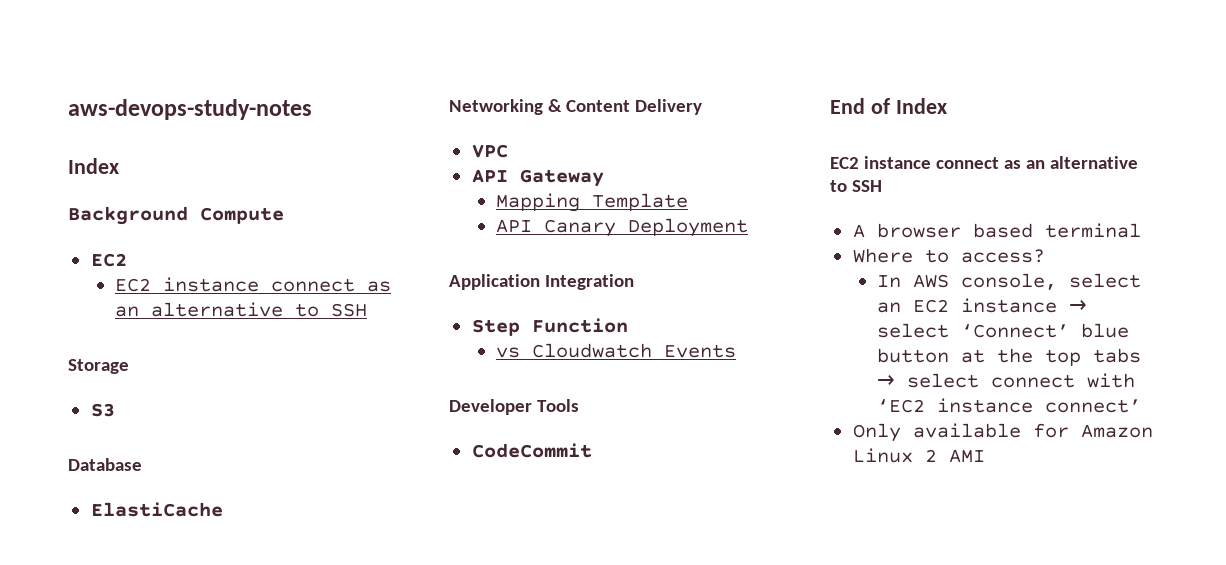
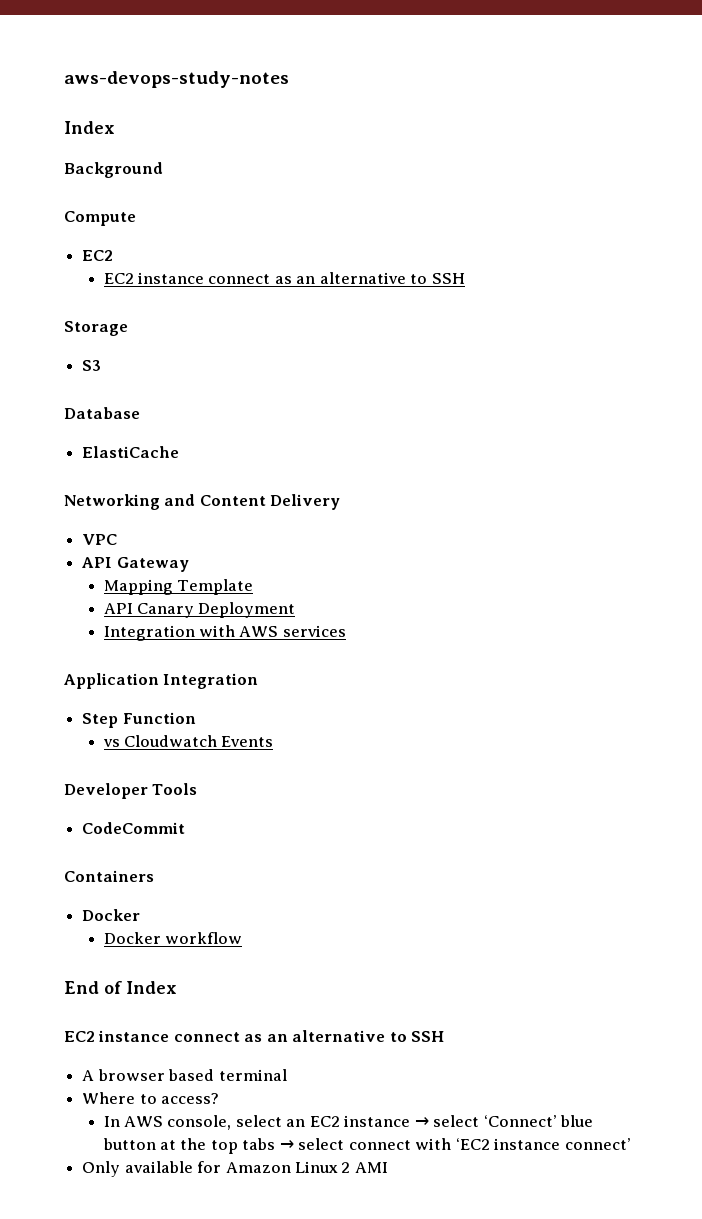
(188, 215) none -> (163, 170) //
[547,99,562,112] & -> [164,494,196,506] and
(749, 227) none -> [103,625,346,641] // Integration with AWS services
(592, 450) none -> [64,870,154,882] [82,909,141,921] [103,932,242,944] // Containers // Docker // Docker workflow

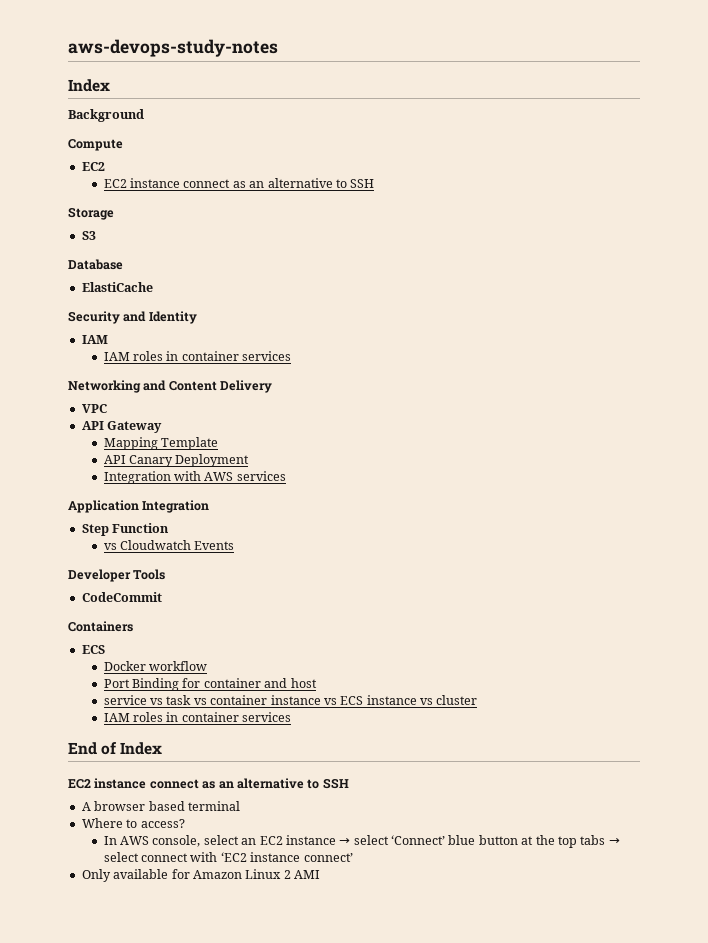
(180, 452) none -> [68,311,197,324] [81,335,108,344] [103,351,292,361] // Security and Identity // IAM // IAM roles in container services
[82,909,141,921] Docker -> [81,645,105,654] ECS
(242, 938) none -> [103,678,317,691] [103,695,478,705] [103,712,292,722] // Port Binding for container and host // service vs task vs container instance vs ECS instance vs cluster // IAM roles in container services

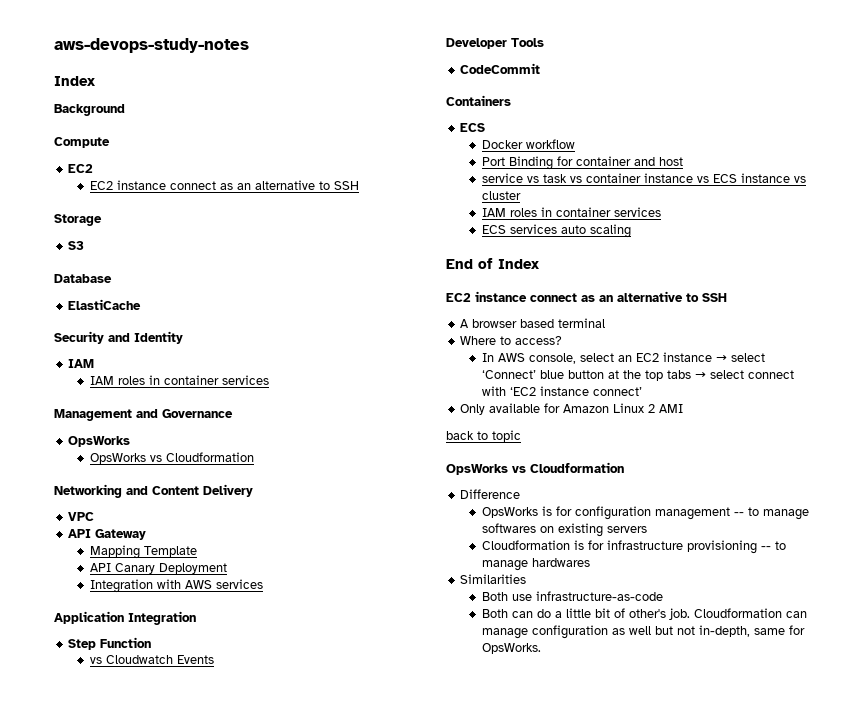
(292, 356) none -> [54,409,233,421] [68,436,131,447] [89,452,254,464] // Management and Governance // OpsWorks // OpsWorks vs Cloudformation
(292, 717) none -> [481,224,631,238] // ECS services auto scaling
(320, 874) none -> [446,430,521,442] [446,462,624,475] [460,489,521,499] [481,506,809,520] [481,523,647,537] [481,540,786,554] [481,558,590,571] [460,574,527,584] [481,591,663,601] [481,608,807,620] [481,625,805,639] [481,643,541,654] // back to topic // OpsWorks vs Cloudformation // Difference // OpsWorks is for configuration management -- to manage softwares on existing servers // Cloudformation is for infrastructure provisioning -- to manage hardwares // Similarities // Both use infrastructure-as-code // Both can do a little bit of other's job. Cloudformation can manage configuration as well but not in-depth, same for OpsWorks.

